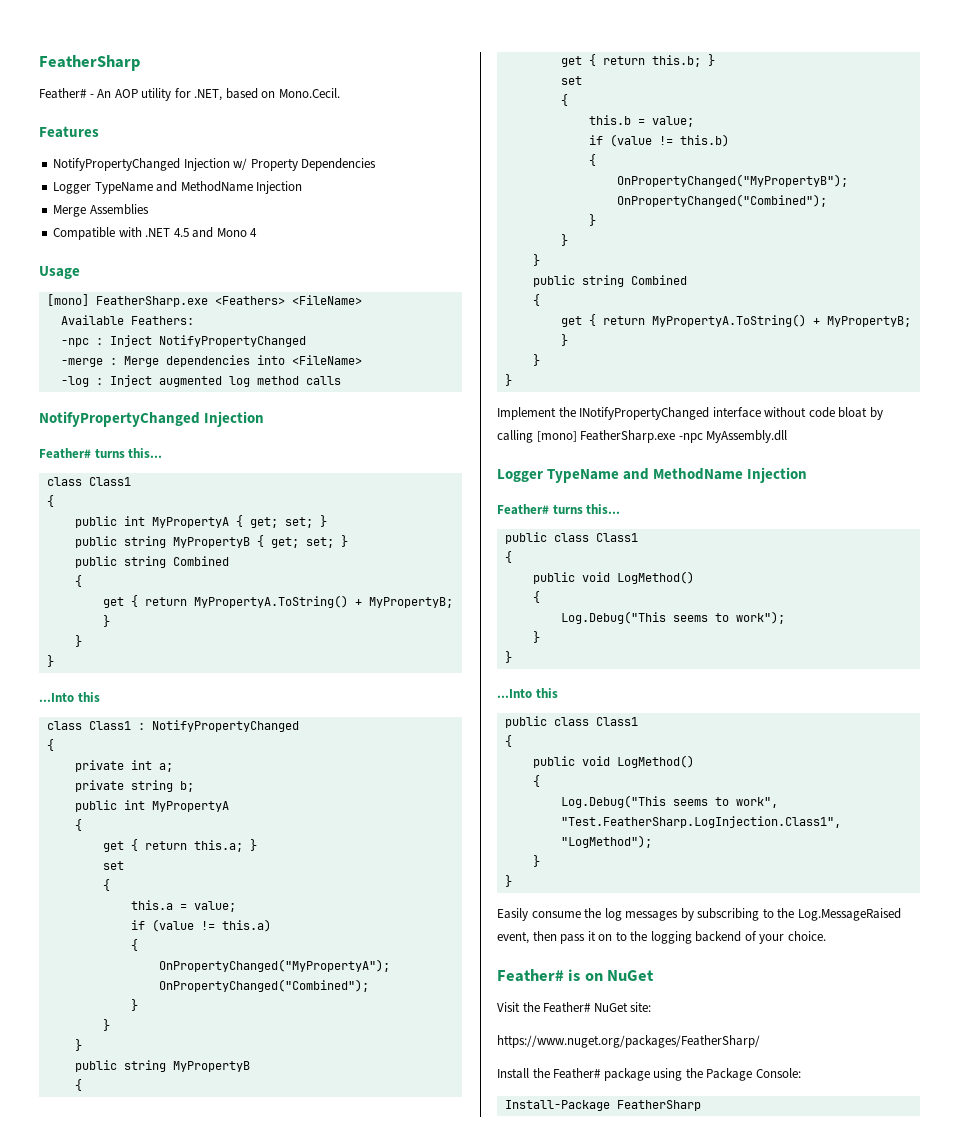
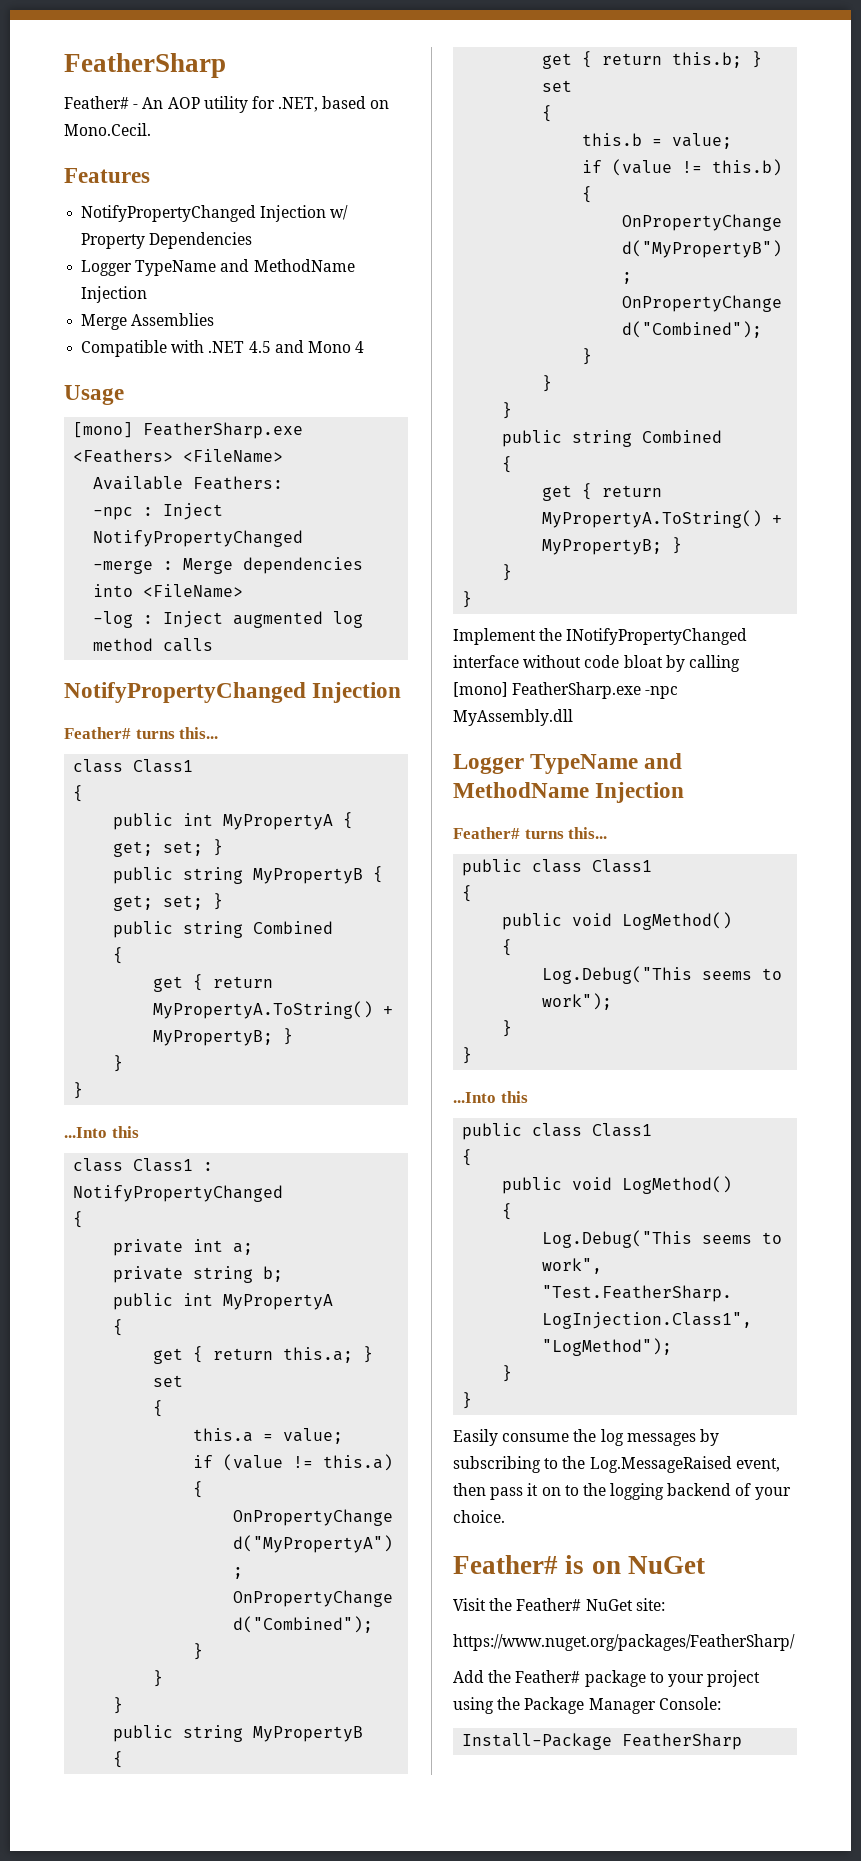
[497,1068,529,1079] Install -> [453,1670,484,1683] Add
(650, 1074) none -> [649,1670,761,1687] to your project
(753, 1074) none -> [588,1698,656,1714] Manager

